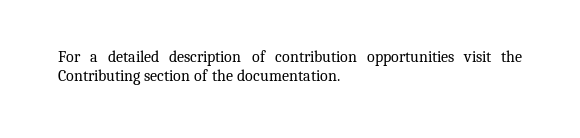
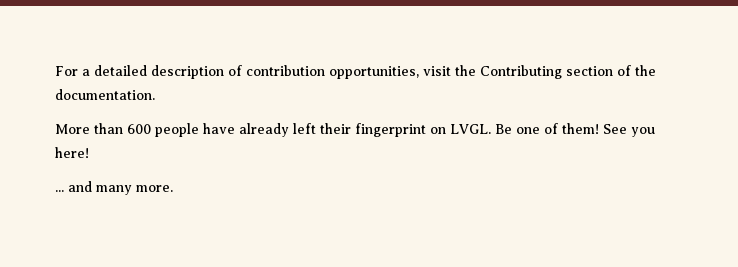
[366,51,454,66] opportunities -> [329,66,419,79] opportunities,
(340, 75) none -> [55,123,655,137] [55,147,89,158] [55,181,173,195] // More than 600 people have already left their fingerprint on LVGL. Be one of them! See you here! // ... and many more.

